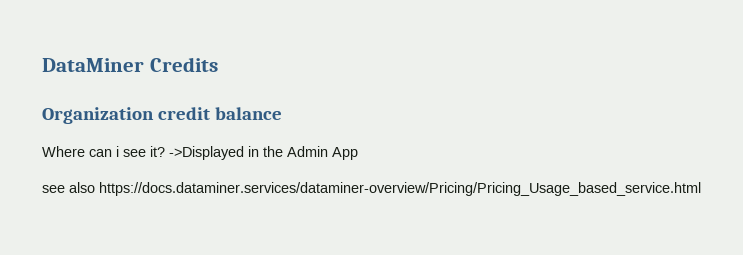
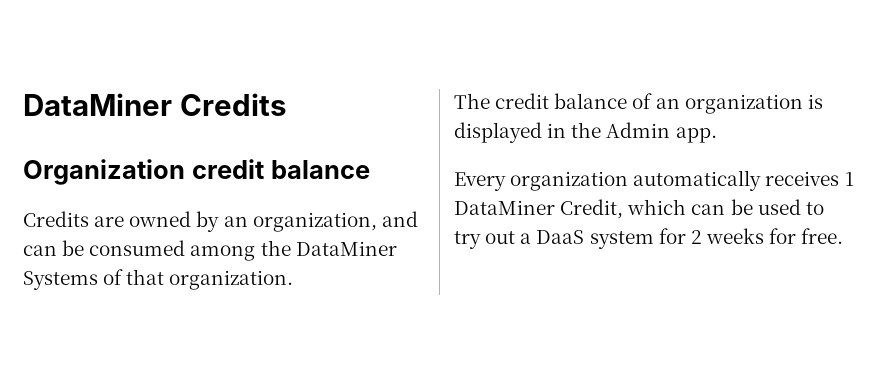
[42,146,358,160] [42,182,701,196] Where can i see it? ->Displayed in the Admin App // see also https://docs.dataminer.services/dataminer-overview/Pricing/Pricing_Usage_based_service.html -> [23,211,418,232] [23,240,397,261] [23,269,294,290] [454,93,823,114] [454,122,717,143] [454,170,854,191] [454,199,824,219] [454,228,844,249] Credits are owned by an organization, and can be consumed among the DataMiner Systems of that organization. // The credit balance of an organization is displayed in the Admin app. // Every organization automatically receives 1 DataMiner Credit, which can be used to try out a DaaS system for 2 weeks for free.

